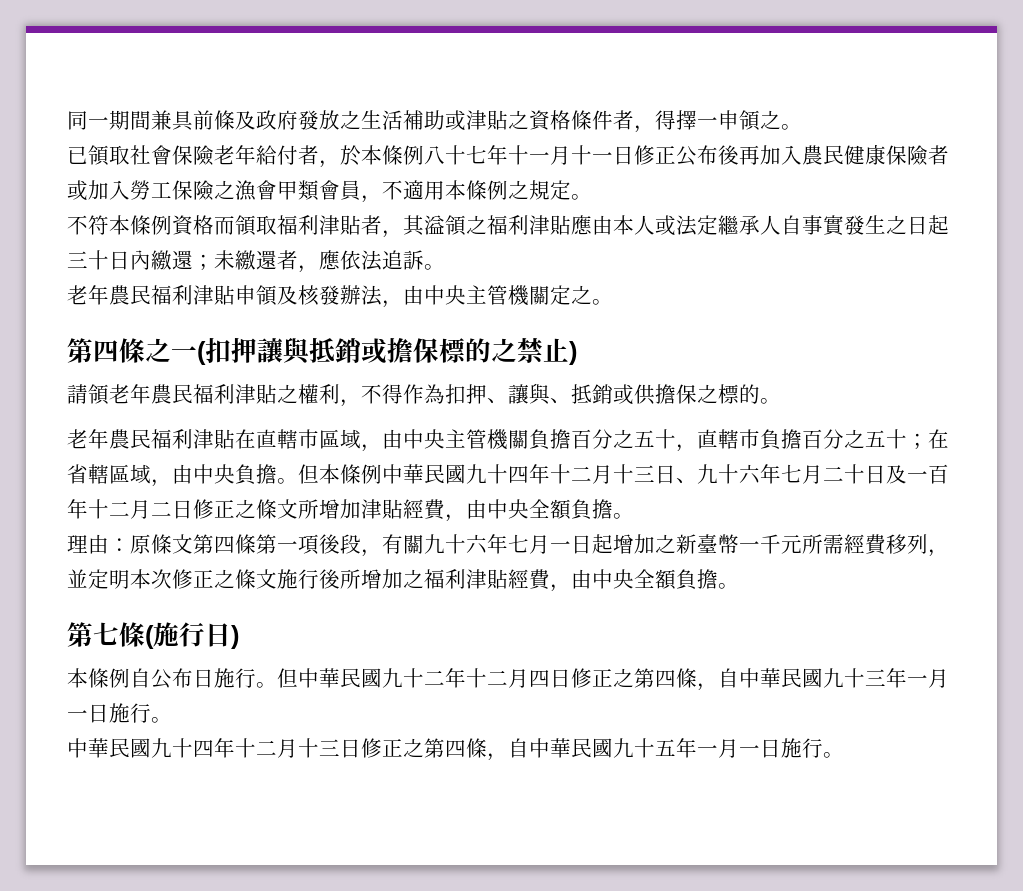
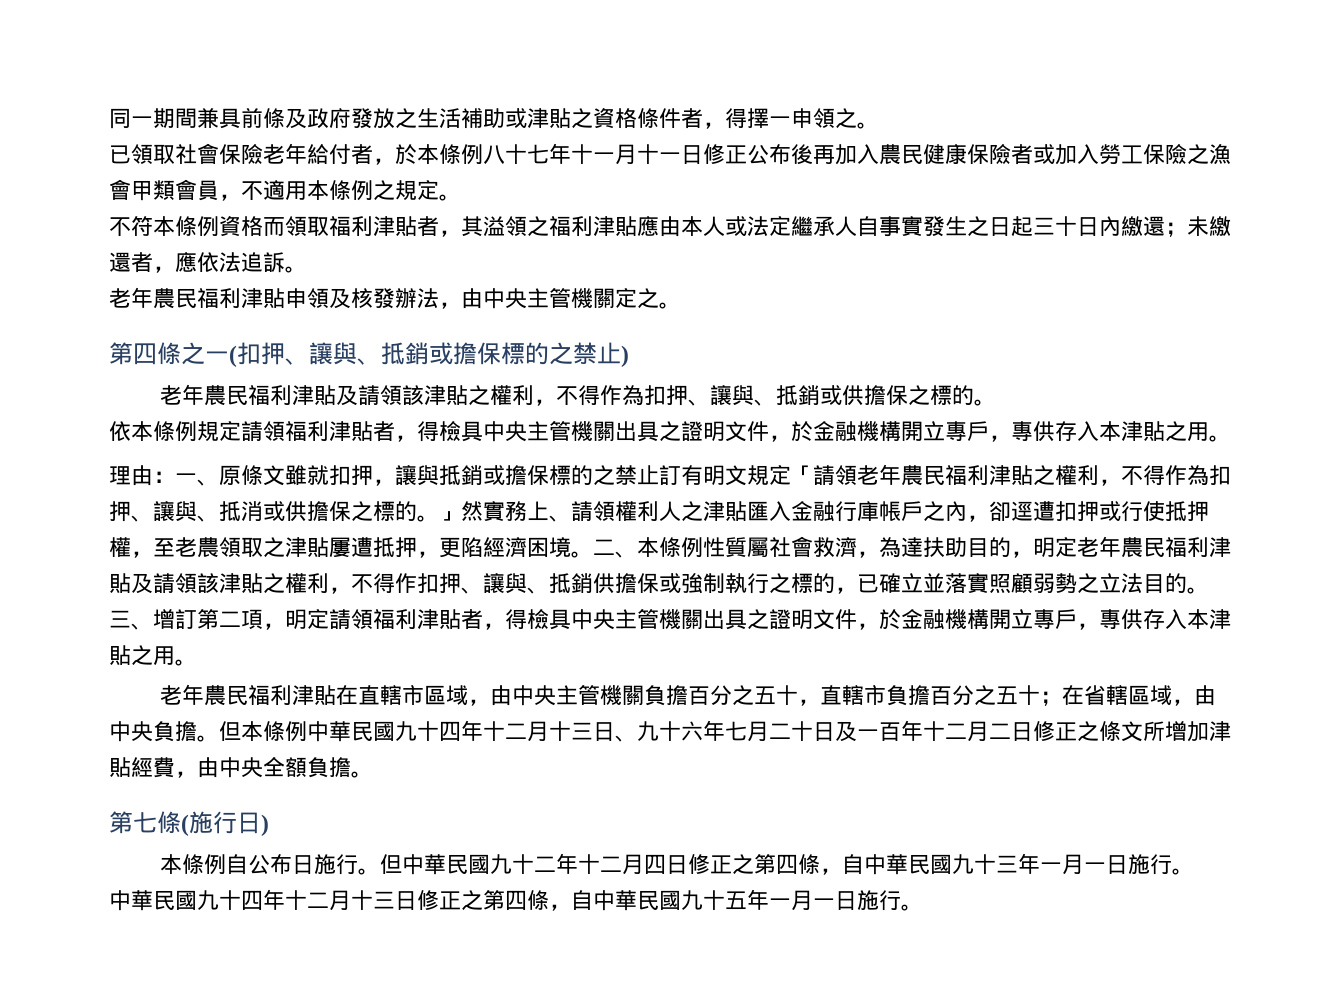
(257, 350) none -> [285,342,629,367] [160,384,997,406] [109,421,1231,442] [109,465,395,486] 、讓與、抵銷或擔保標的之禁止) // 老年農民福利津貼及請領該津貼之權利，不得作為扣押、讓與、抵銷或供擔保之標的。 // 依本條例規定請領福利津貼者，得檢具中央主管機關出具之證明文件，於金融機構開立專戶，專供存入本津貼之用。 // 理由：一、原條文雖就扣押，
[569,341,577,365] ) // -> [659,465,813,486] 訂有明文規定「
[592,384,781,405] 銷或供擔保之標的。 -> [241,501,1209,522] [109,536,1231,558] [109,573,1209,594] [109,609,1231,630] [109,645,197,666] 消或供擔保之標的。」然實務上、請領權利人之津貼匯入金融行庫帳戶之內，卻逕遭扣押或行使抵押權，至老農領取之津貼屢遭抵押，更陷經濟困境。二、本條例性質屬社會救濟，為達扶助目的，明定老年農民福利津貼及請領該津貼之權利，不得作扣押、讓與、抵銷供擔保或強制執行之標的，已確立並落實照顧弱勢之立法目的。三、增訂第二項，明定請領福利津貼者，得檢具中央主管機關出具之證明文件，於金融機構開立專戶，專供存入本津貼之用。
[67,534,949,557] [67,569,739,592] // 理由：原條文第四條第一項後段，有關九十六年七月一日起增加之新臺幣一千元所需經費移列，並定明本次修正之條文施行後所增加之福利津貼經費，由中央全額負擔。 -> (373, 774) none

